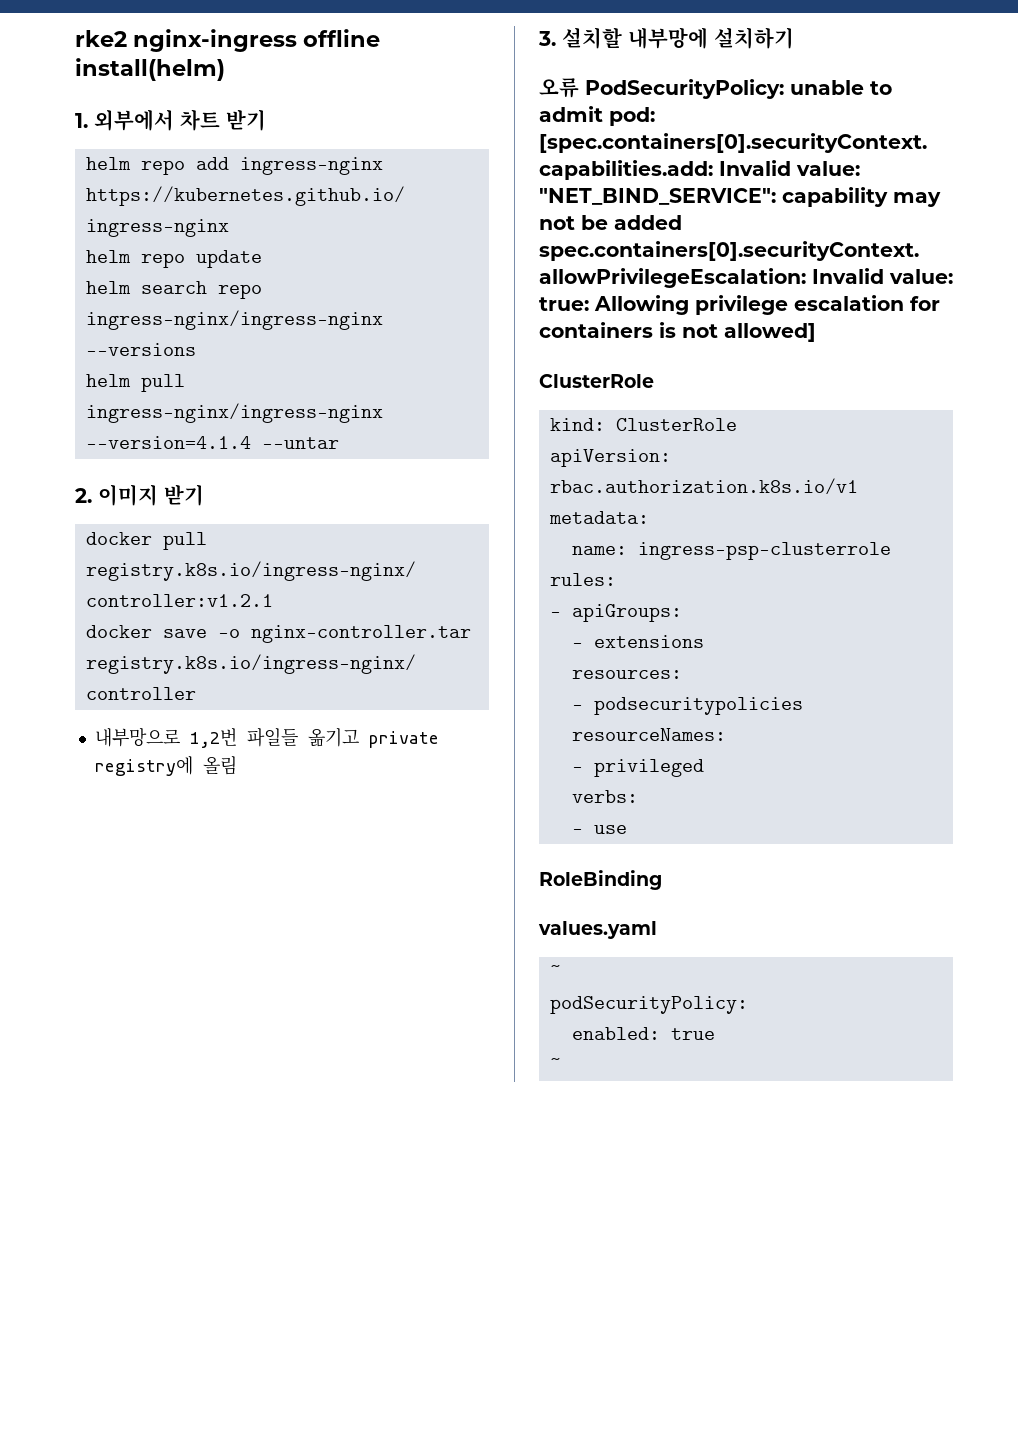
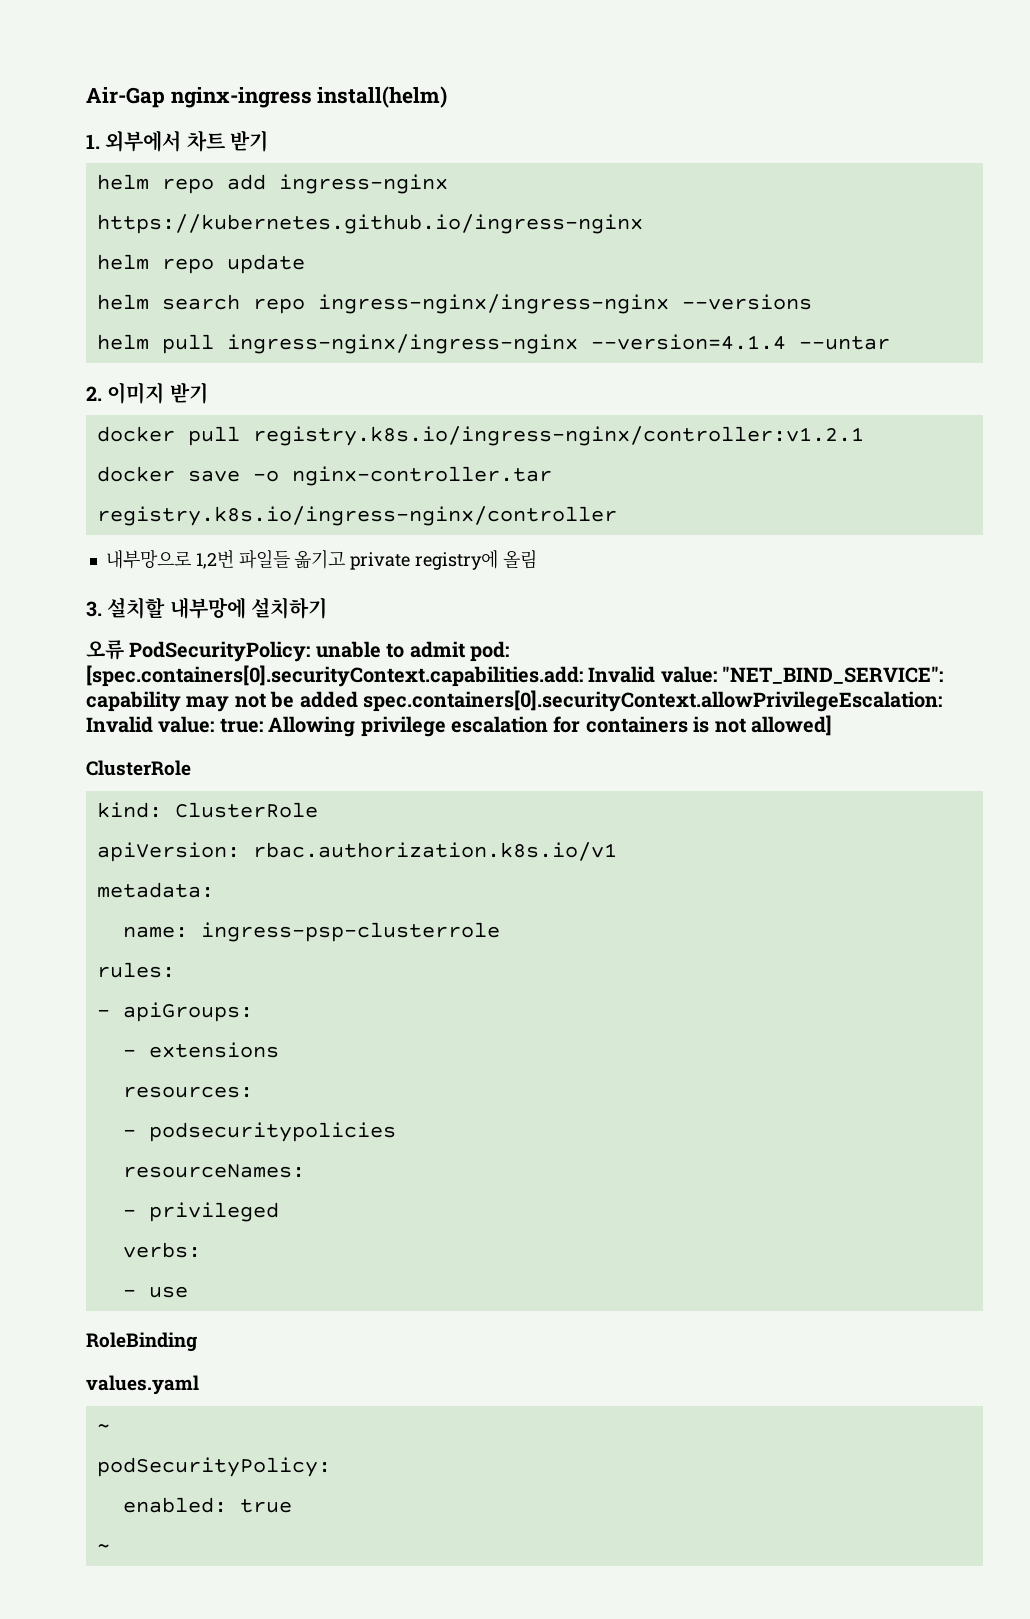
[75,29,381,52] rke2 nginx-ingress offline -> [86,87,312,108] Air-Gap nginx-ingress

